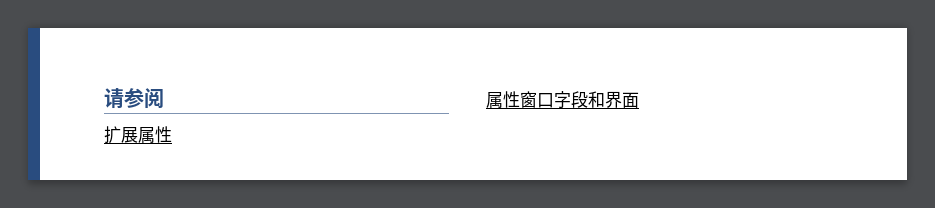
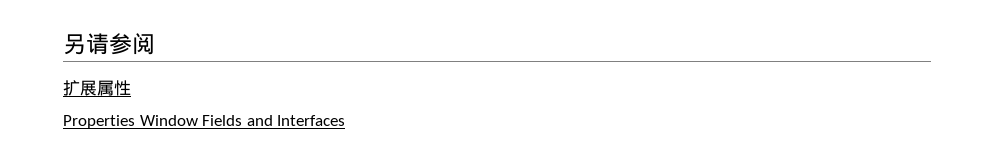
(104, 98) none -> [63,34,86,55] 另
[486,91,639,108] 属性窗口字段和界面 -> [63,115,346,129] Properties Window Fields and Interfaces

